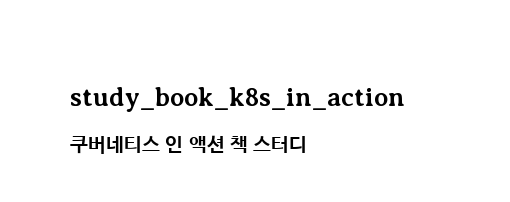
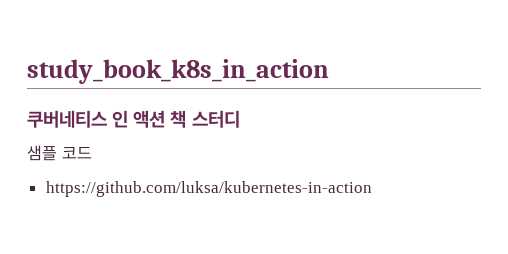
(308, 144) none -> [27,145,92,161] [45,181,372,197] // 샘플 코드 // https://github.com/luksa/kubernetes-in-action

